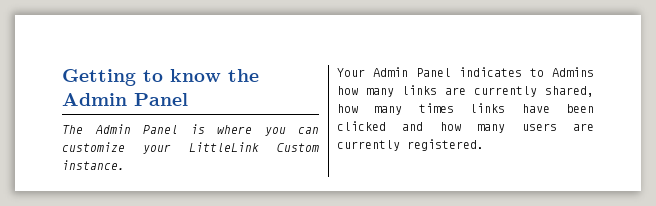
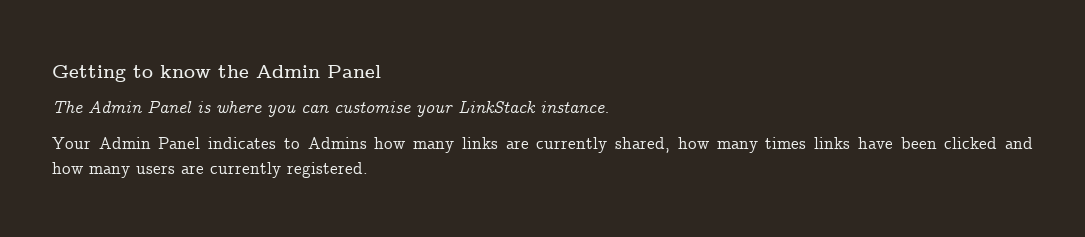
[62,142,319,154] customize your LittleLink Custom -> [334,100,536,117] customise your LinkStack

